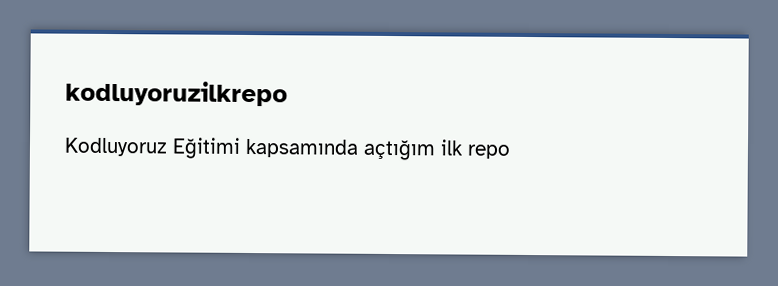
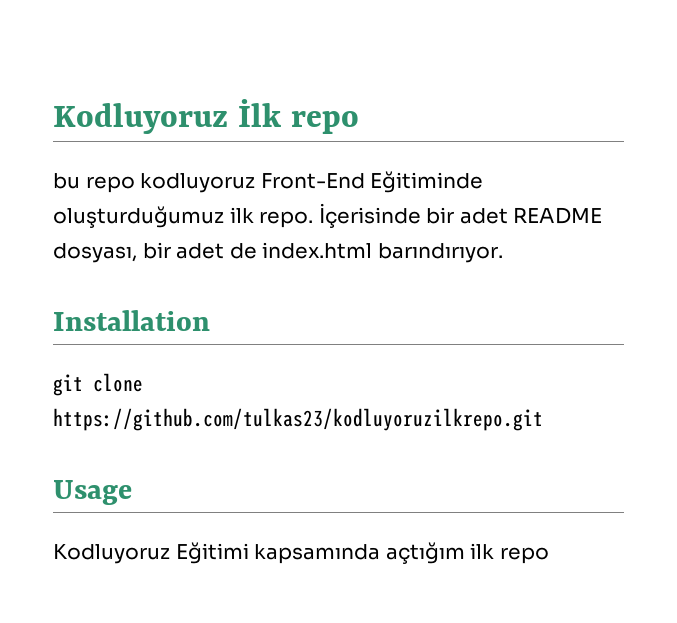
[65,80,288,107] kodluyoruzilkrepo -> [53,99,359,134] [53,171,484,193] [53,203,603,228] [53,242,503,263] [53,310,210,331] [53,373,143,396] [53,408,543,431] [53,480,132,505] Kodluyoruz İlk repo // bu repo kodluyoruz Front-End Eğitiminde oluşturduğumuz ilk repo. İçerisinde bir adet README dosyası, bir adet de index.html barındırıyor. // Installation // git clone https://github.com/tulkas23/kodluyoruzilkrepo.git // Usage

